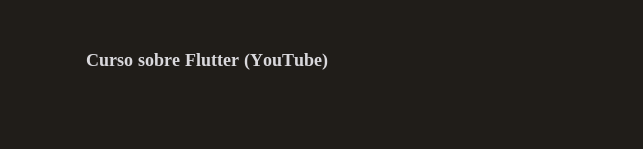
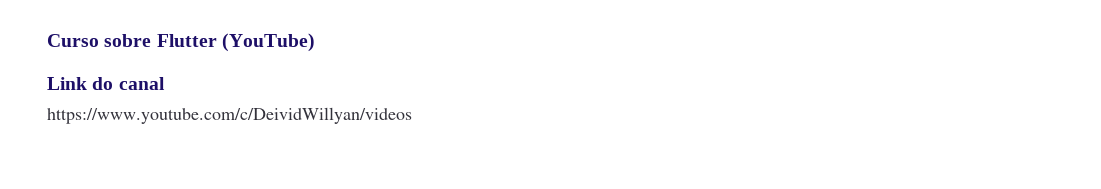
(328, 61) none -> [47,77,165,90] [47,107,412,124] // Link do canal // https://www.youtube.com/c/DeividWillyan/videos

